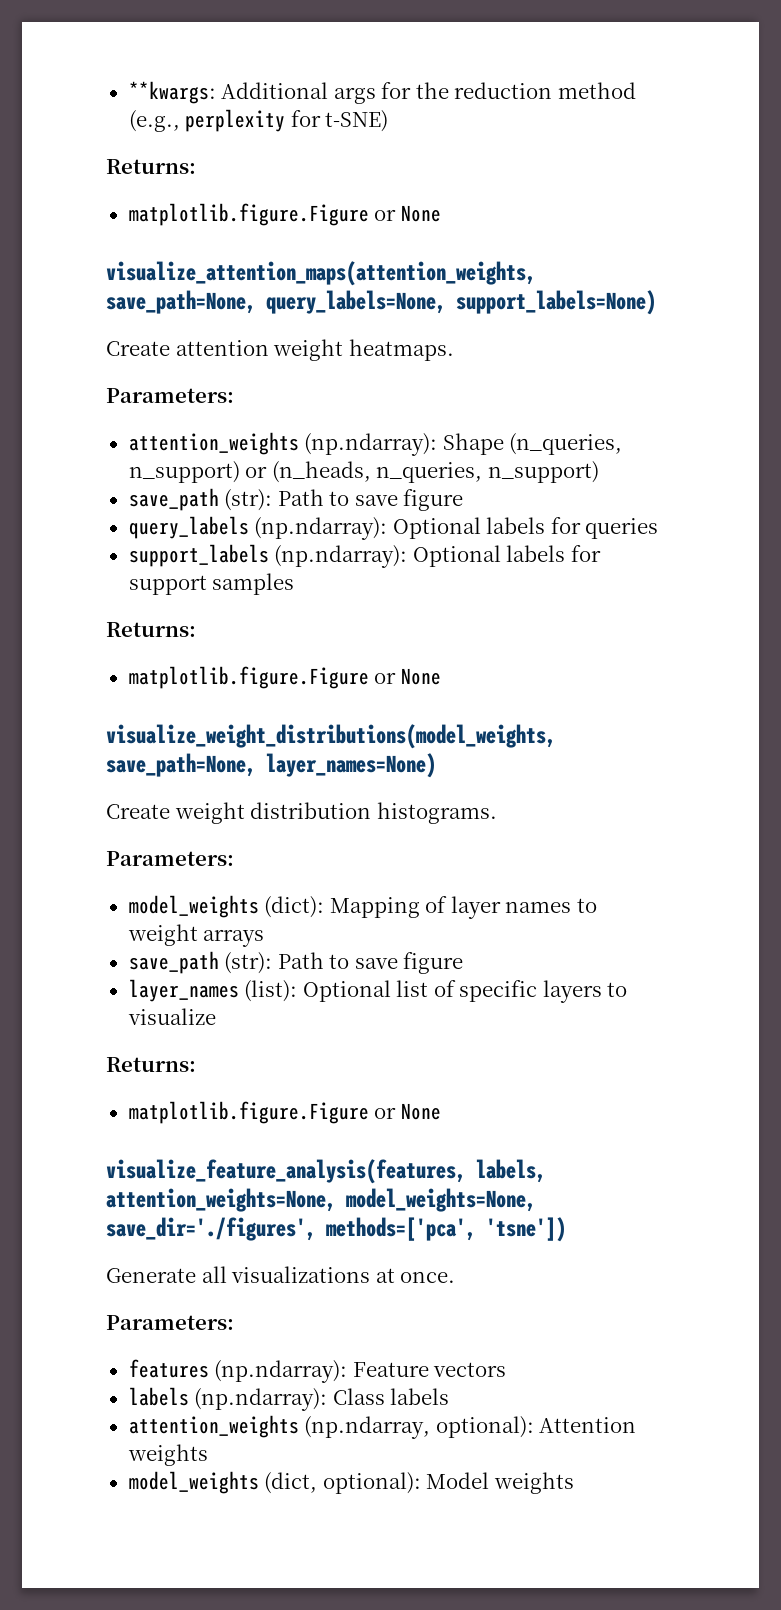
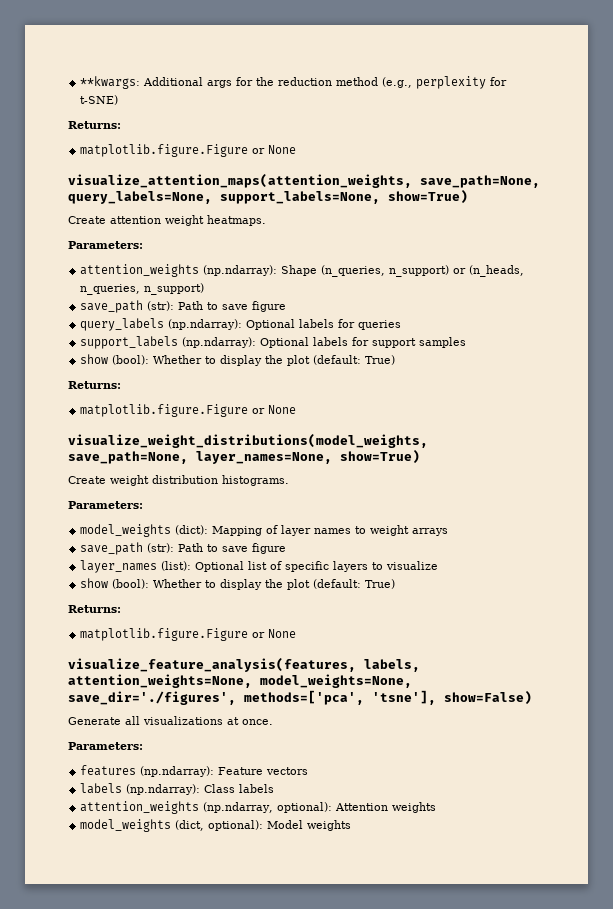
[456,290,656,315] support_labels=None) -> [220,190,468,204] support_labels=None, show=True)
(295, 584) none -> [80,354,396,366] // show (bool): Whether to display the plot (default: True)
[266,753,436,778] layer_names=None) -> [196,450,420,464] layer_names=None, show=True)
(216, 1016) none -> [80,578,396,590] // show (bool): Whether to display the plot (default: True)
[486,1217,566,1242] 'tsne']) -> [372,690,532,705] 'tsne'], show=False)

